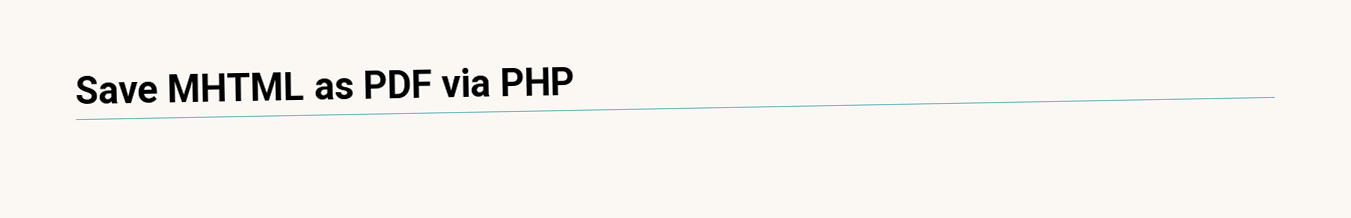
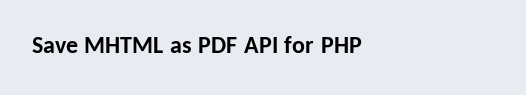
[441,67,492,98] via -> [243,36,315,53] API for

